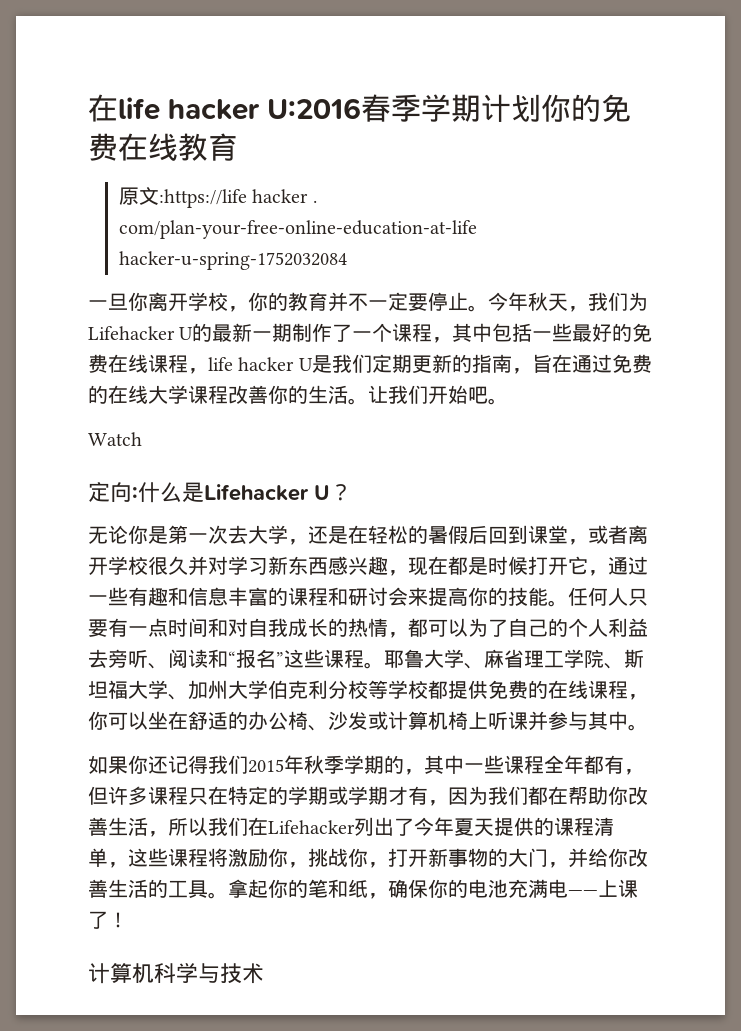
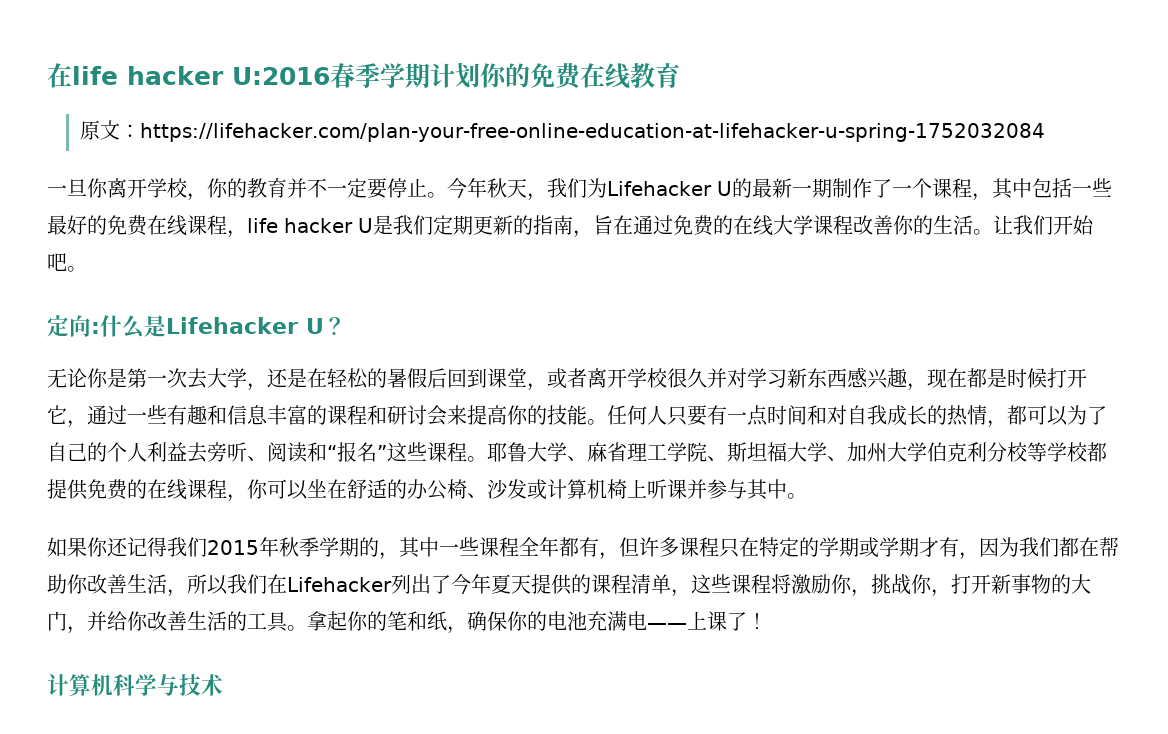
[158,189,317,208] [118,220,477,239] [118,251,347,270] :https://life hacker . com/plan-your-free-online-education-at-life hacker-u-spring-1752032084 -> [120,123,1046,142] ：https://lifehacker.com/plan-your-free-online-education-at-lifehacker-u-spring-1752032084
[88,432,142,446] // Watch -> (87, 269) none

